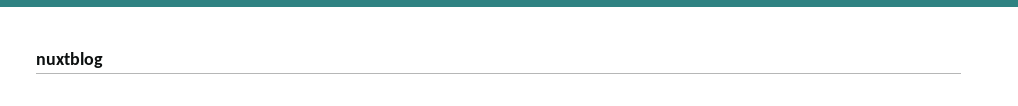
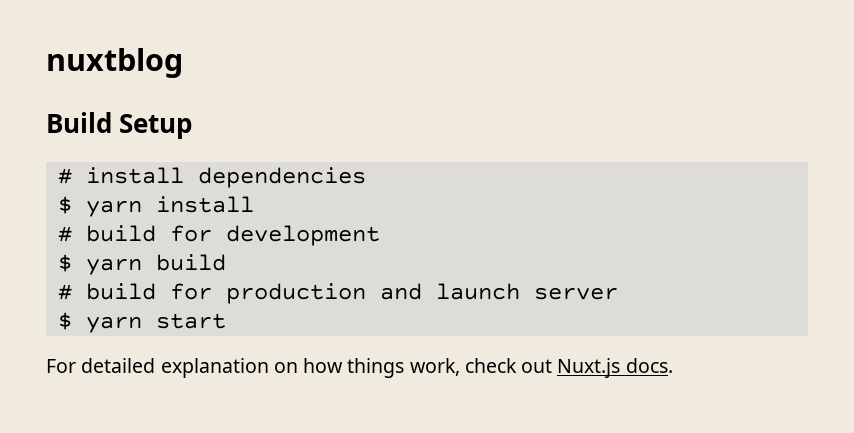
(103, 60) none -> [46,112,193,139] [57,167,366,188] [57,196,254,217] [57,225,380,246] [57,254,226,275] [57,283,618,304] [57,312,226,333] [46,358,673,378] // Build Setup // # install dependencies // $ yarn install // # build for development // $ yarn build // # build for production and launch server // $ yarn start // For detailed explanation on how things work, check out Nuxt.js docs.

